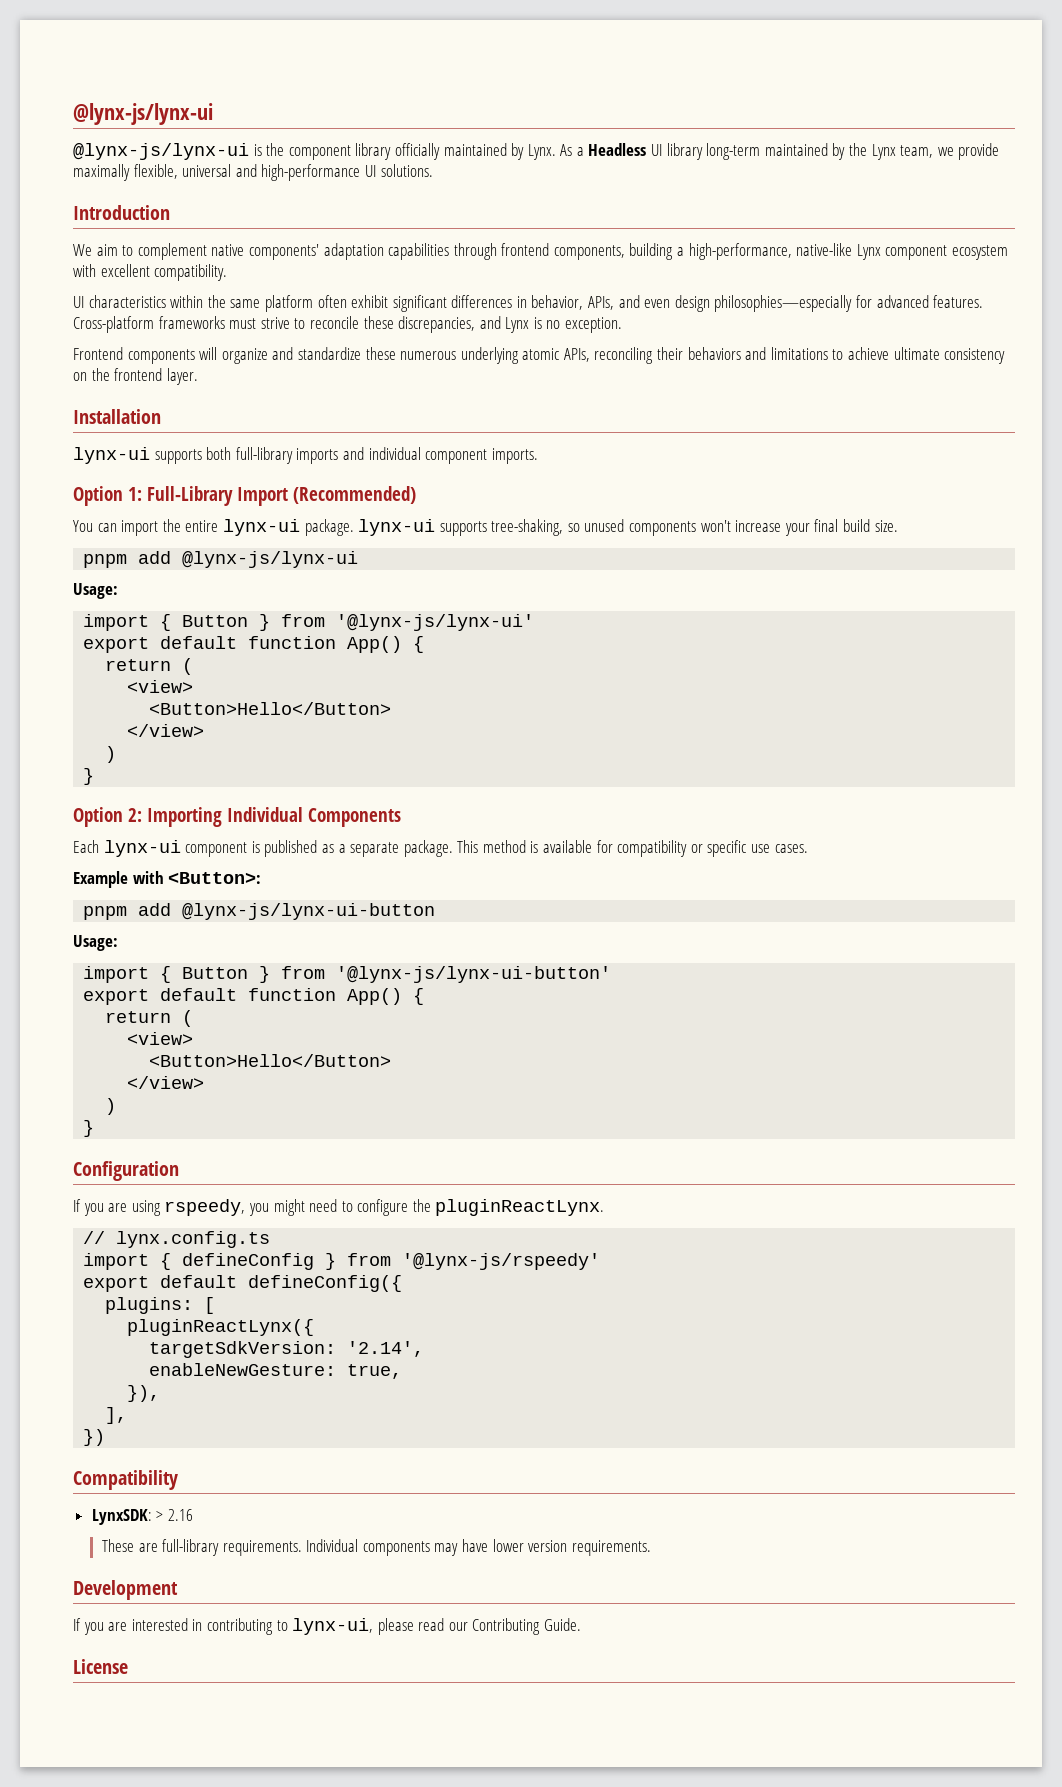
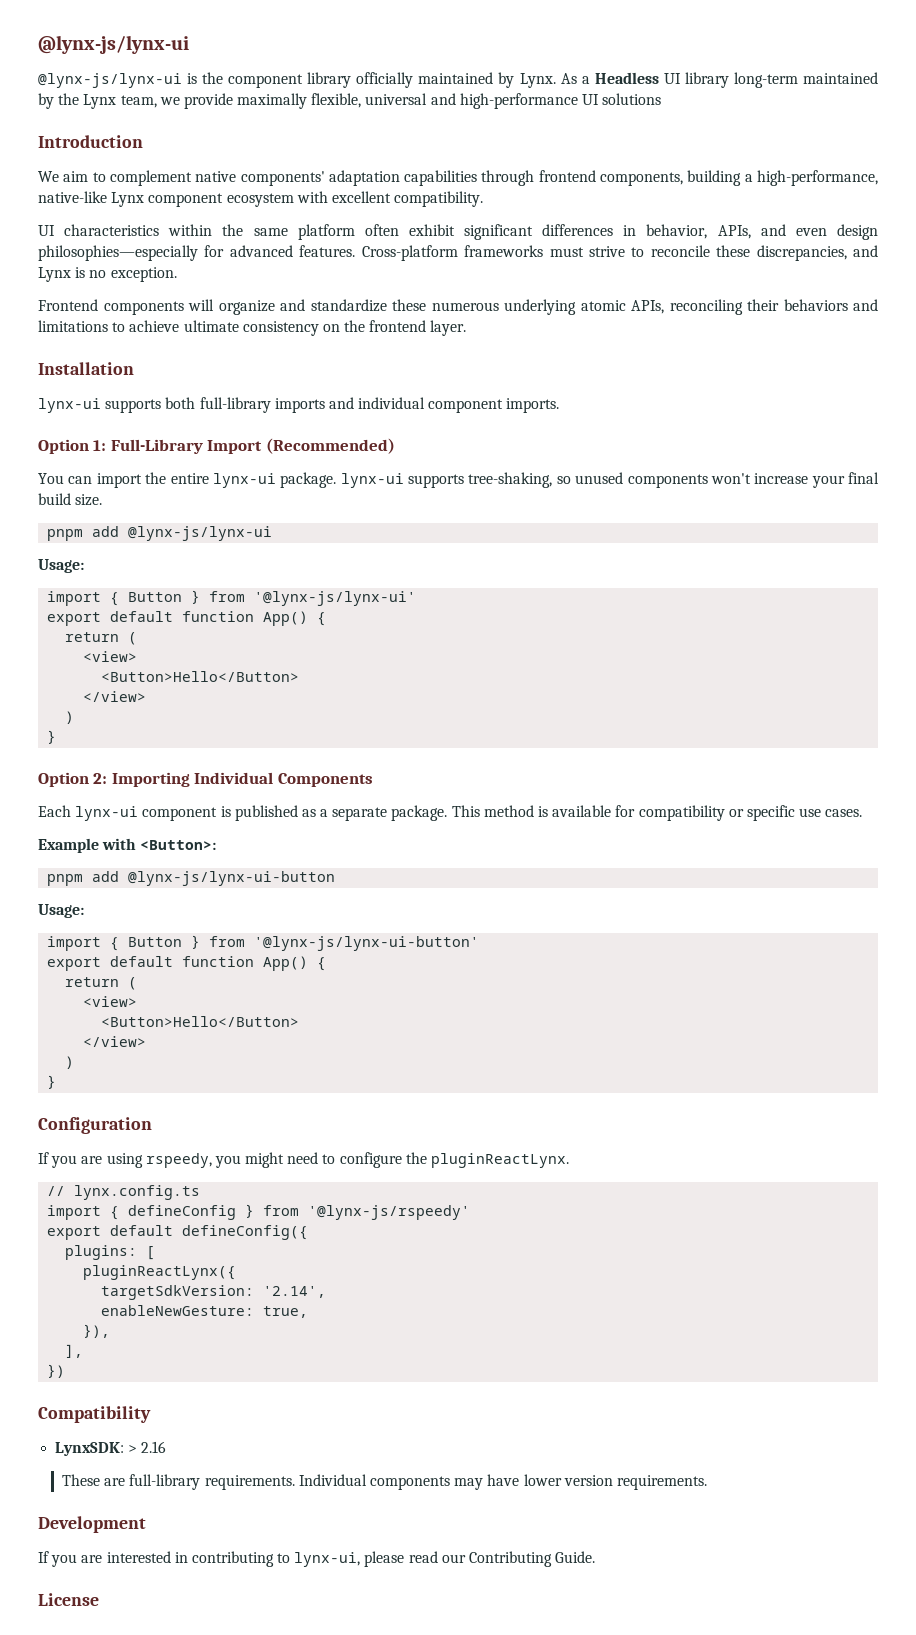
[380,164,433,177] solutions. -> [602,93,662,105] solutions

